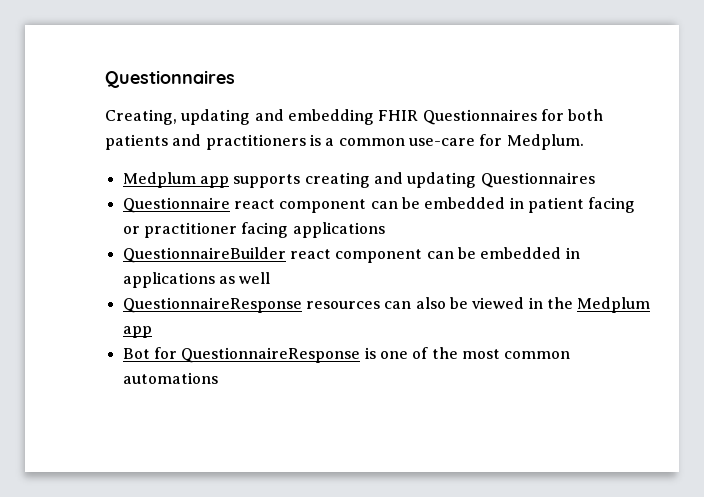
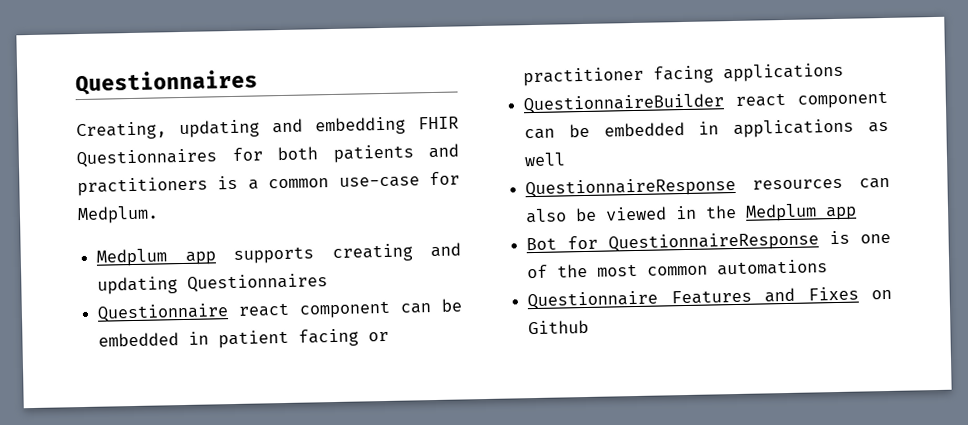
[408,138,475,146] use-care -> [338,176,420,188] use-case
(218, 378) none -> [527,286,892,310] [528,319,590,335] // Questionnaire Features and Fixes on Github

